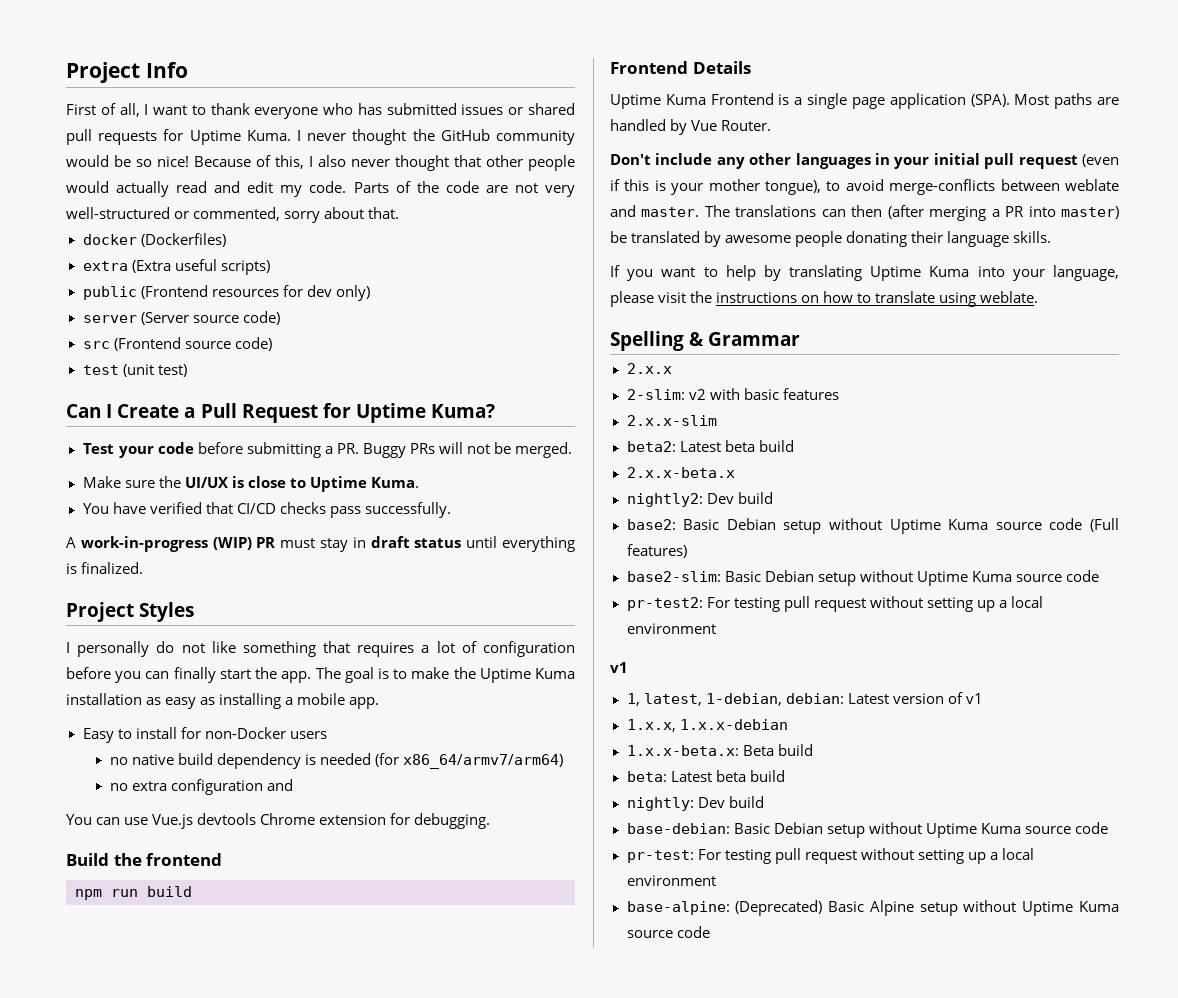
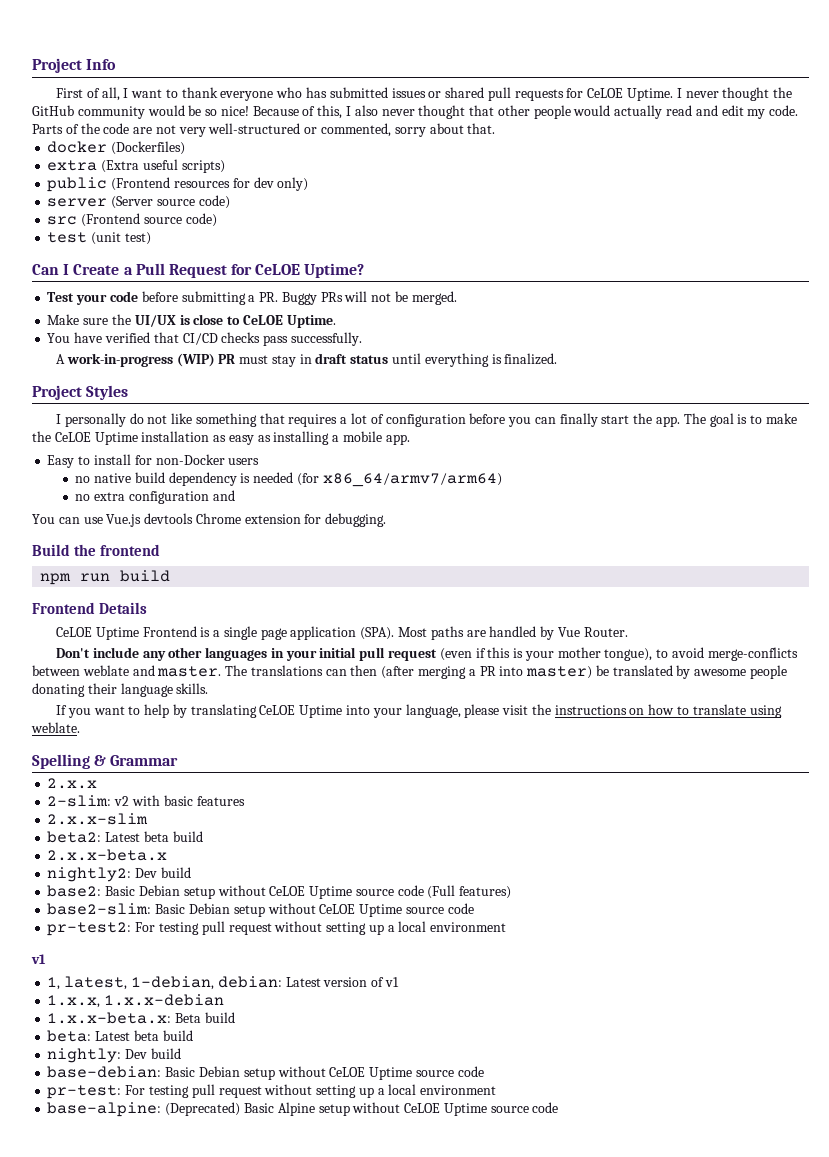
[189,130,291,145] Uptime Kuma. -> [587,88,674,101] CeLOE Uptime.
[355,403,496,423] Uptime Kuma? -> [255,263,365,278] CeLOE Uptime?
[309,476,419,492] Uptime Kuma. -> [242,315,336,328] CeLOE Uptime.
[479,668,576,683] Uptime Kuma -> [54,432,138,445] CeLOE Uptime
[610,94,706,109] Uptime Kuma -> [55,627,139,640] CeLOE Uptime
[870,266,970,281] Uptime Kuma -> [259,705,343,718] CeLOE Uptime
[889,519,989,534] Uptime Kuma -> [269,886,353,899] CeLOE Uptime
[916,571,1012,586] Uptime Kuma -> [319,904,403,917] CeLOE Uptime
[925,823,1021,838] Uptime Kuma -> [329,1067,413,1080] CeLOE Uptime
[1022,901,1119,916] Uptime Kuma -> [404,1103,487,1116] CeLOE Uptime

